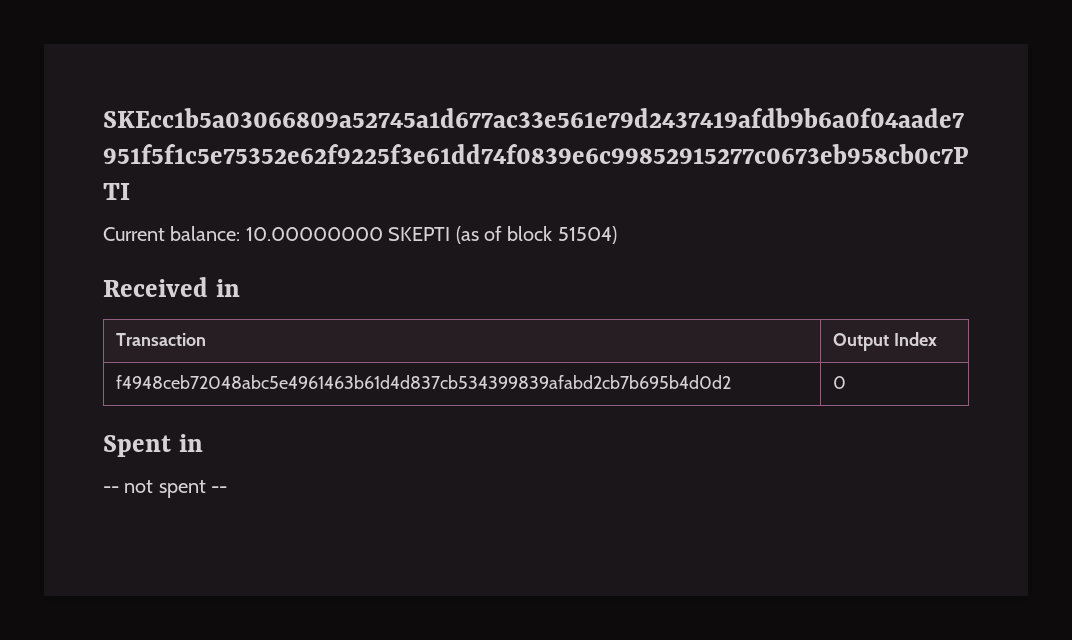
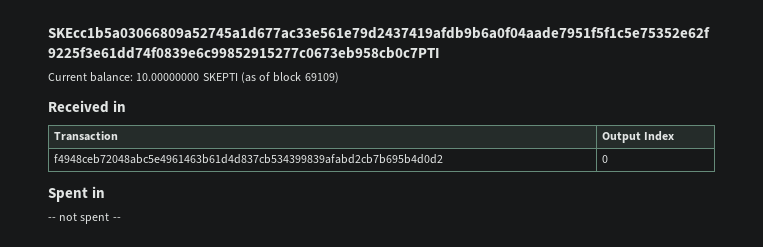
[557,226,617,244] 51504) -> [304,72,339,83] 69109)

